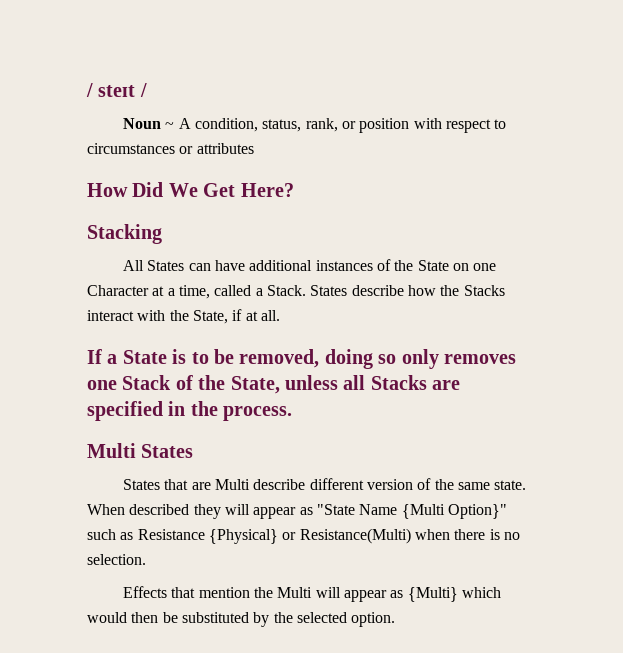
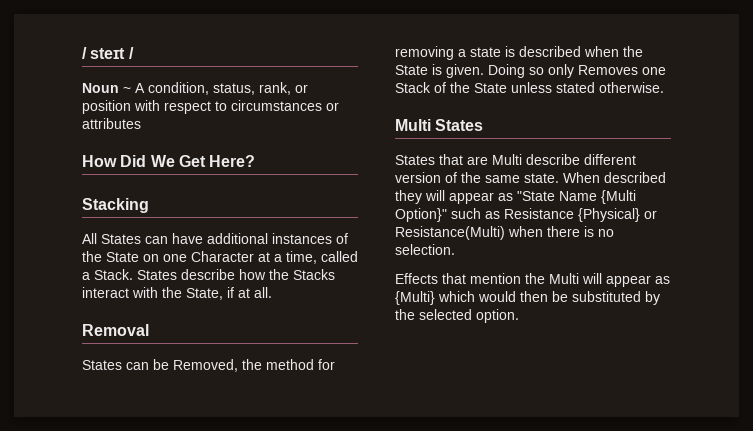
[87,349,373,369] If a State is to be removed, doing -> [82,324,149,336] [82,359,335,372] [395,46,643,60] [395,64,525,78] Removal // States can be Removed, the method for removing a state is described when the State is given. Doing
[443,354,516,364] removes -> [578,65,638,75] Removes
[230,375,461,394] [87,401,293,421] State, unless all Stacks are specified in the process. -> [474,82,664,93] State unless stated otherwise.

